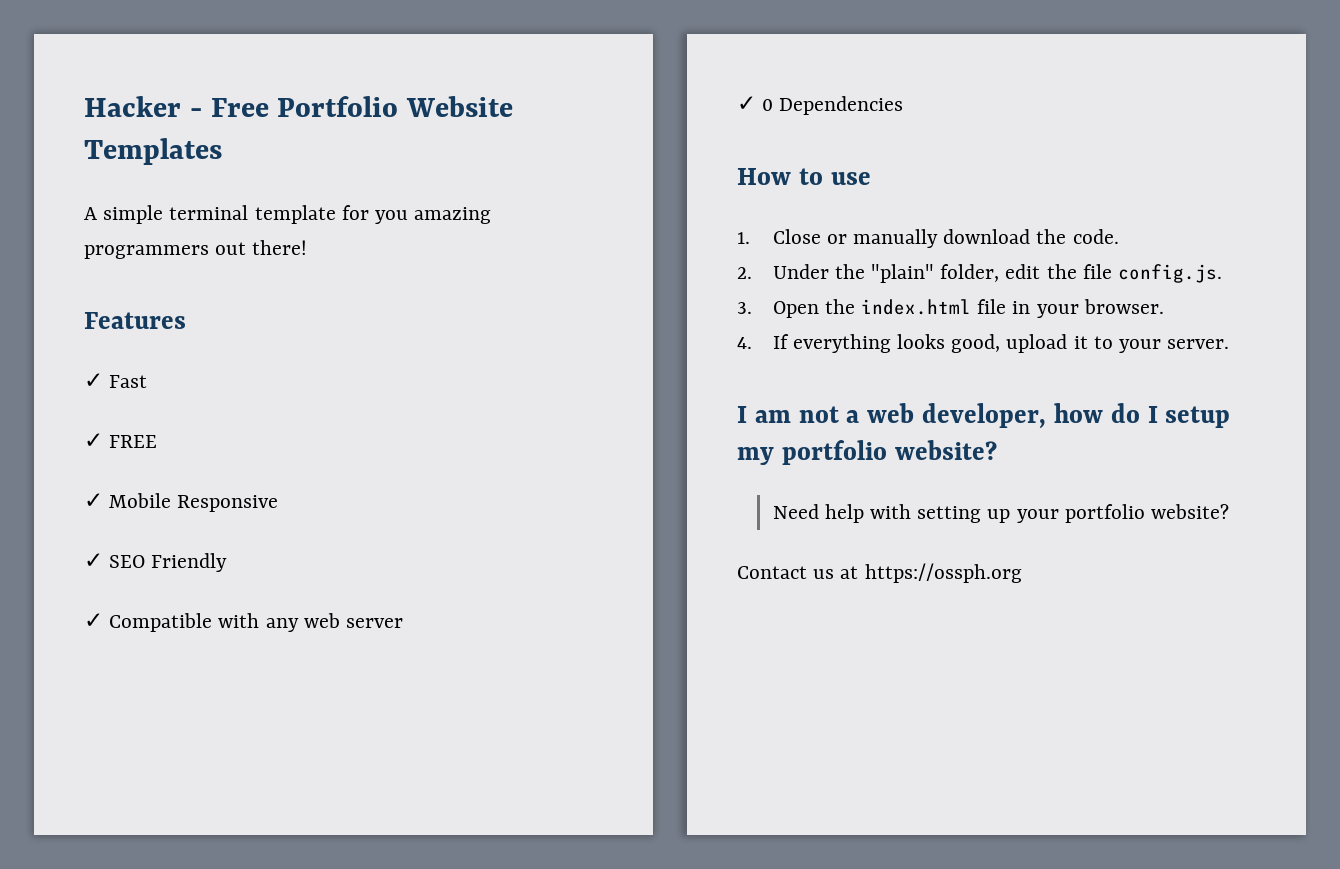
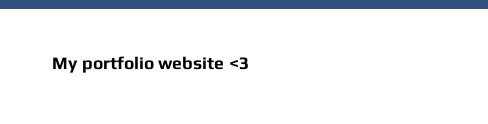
[84,96,514,117] [84,138,222,165] [84,205,492,224] [84,240,308,259] [84,312,186,329] [84,373,148,388] [84,433,158,448] [84,493,279,512] [84,553,228,572] [84,613,404,632] [737,96,904,115] [737,168,871,185] [737,229,1119,248] [737,264,1223,283] [737,299,1164,318] [737,334,1230,353] [737,403,1231,429] [737,440,997,465] [772,504,1230,523] [737,563,1022,583] Hacker - Free Portfolio Website Templates // A simple terminal template for you amazing programmers out there! // Features // ✓ Fast // ✓ FREE // ✓ Mobile Responsive // ✓ SEO Friendly // ✓ Compatible with any web server // ✓ 0 Dependencies // How to use // 1. Close or manually download the code. // 2. Under the "plain" folder, edit the file config.js. // 3. Open the index.html file in your browser. // 4. If everything looks good, upload it to your server. // I am not a web developer, how do I setup my portfolio website? // Need help with setting up your portfolio website? // Contact us at https://ossph.org -> [52,56,250,73] My portfolio website <3

